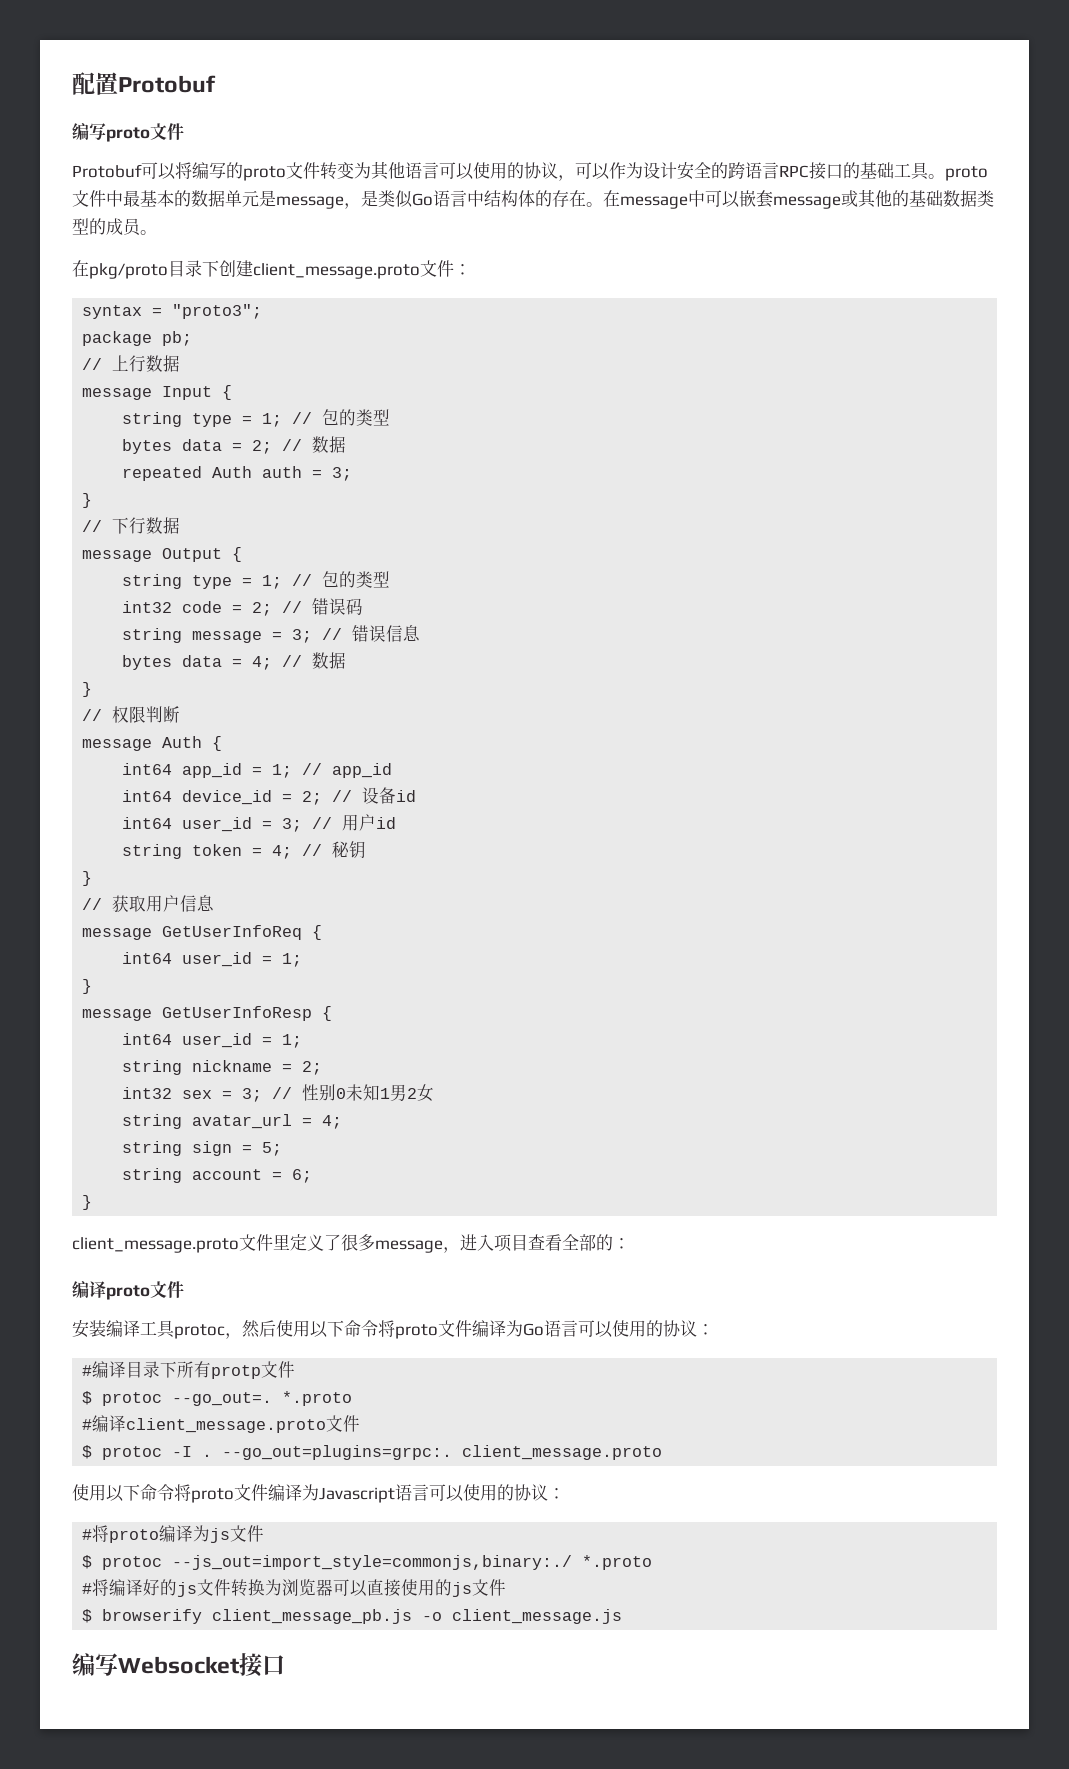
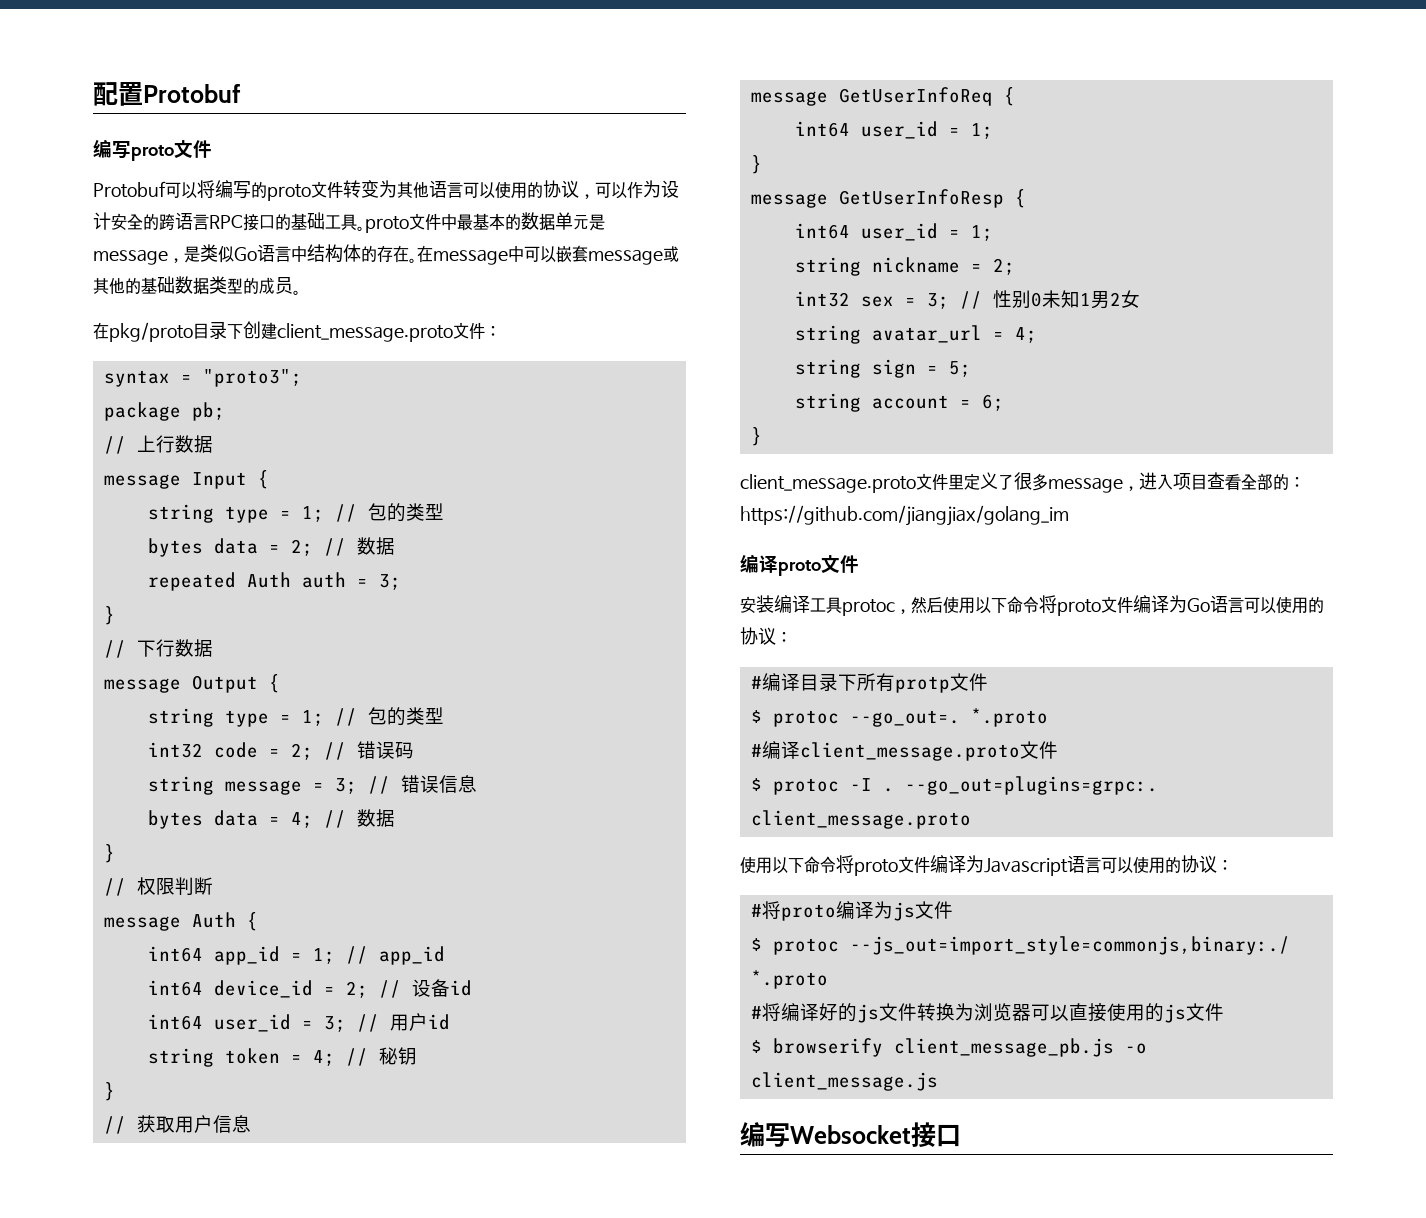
(630, 1243) none -> [740,505,1069,526] https://github.com/jiangjiax/golang_im

